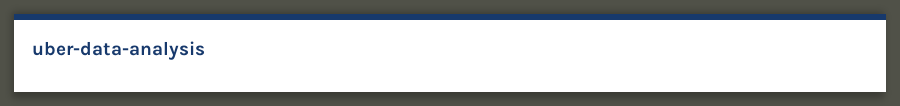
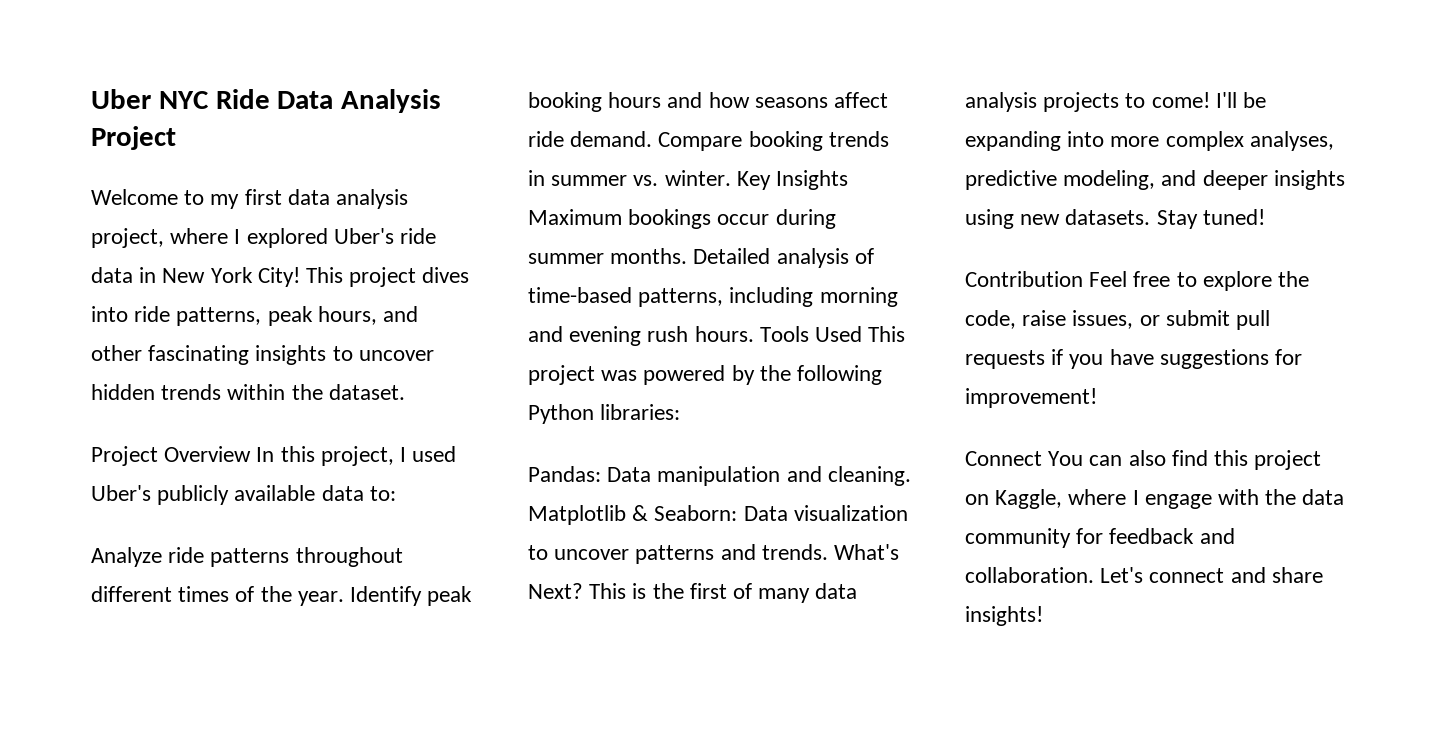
[32,41,205,60] uber-data-analysis -> [91,89,442,113] [91,126,176,150] [91,189,409,209] [91,228,437,248] [91,267,470,287] [91,306,419,326] [91,345,434,365] [91,384,405,400] [91,446,457,466] [91,485,396,505] [91,547,403,567] [91,586,473,606] [528,92,889,112] [528,131,889,151] [528,170,849,190] [528,209,836,229] [528,248,874,268] [528,287,898,307] [528,326,906,346] [528,365,883,385] [528,404,681,424] [528,466,911,486] [528,505,908,525] [528,544,900,564] [528,583,858,603] [965,92,1267,112] [965,131,1334,151] [965,170,1345,190] [965,209,1265,229] [965,271,1310,291] [965,310,1271,330] [965,349,1303,369] [965,388,1097,408] [965,450,1322,470] [965,489,1345,509] [965,528,1235,548] [965,567,1323,583] [965,606,1043,626] Uber NYC Ride Data Analysis Project // Welcome to my first data analysis project, where I explored Uber's ride data in New York City! This project dives into ride patterns, peak hours, and other fascinating insights to uncover hidden trends within the dataset. // Project Overview In this project, I used Uber's publicly available data to: // Analyze ride patterns throughout different times of the year. Identify peak booking hours and how seasons affect ride demand. Compare booking trends in summer vs. winter. Key Insights Maximum bookings occur during summer months. Detailed analysis of time-based patterns, including morning and evening rush hours. Tools Used This project was powered by the following Python libraries: // Pandas: Data manipulation and cleaning. Matplotlib & Seaborn: Data visualization to uncover patterns and trends. What's Next? This is the first of many data analysis projects to come! I'll be expanding into more complex analyses, predictive modeling, and deeper insights using new datasets. Stay tuned! // Contribution Feel free to explore the code, raise issues, or submit pull requests if you have suggestions for improvement! // Connect You can also find this project on Kaggle, where I engage with the data community for feedback and collaboration. Let's connect and share insights!

